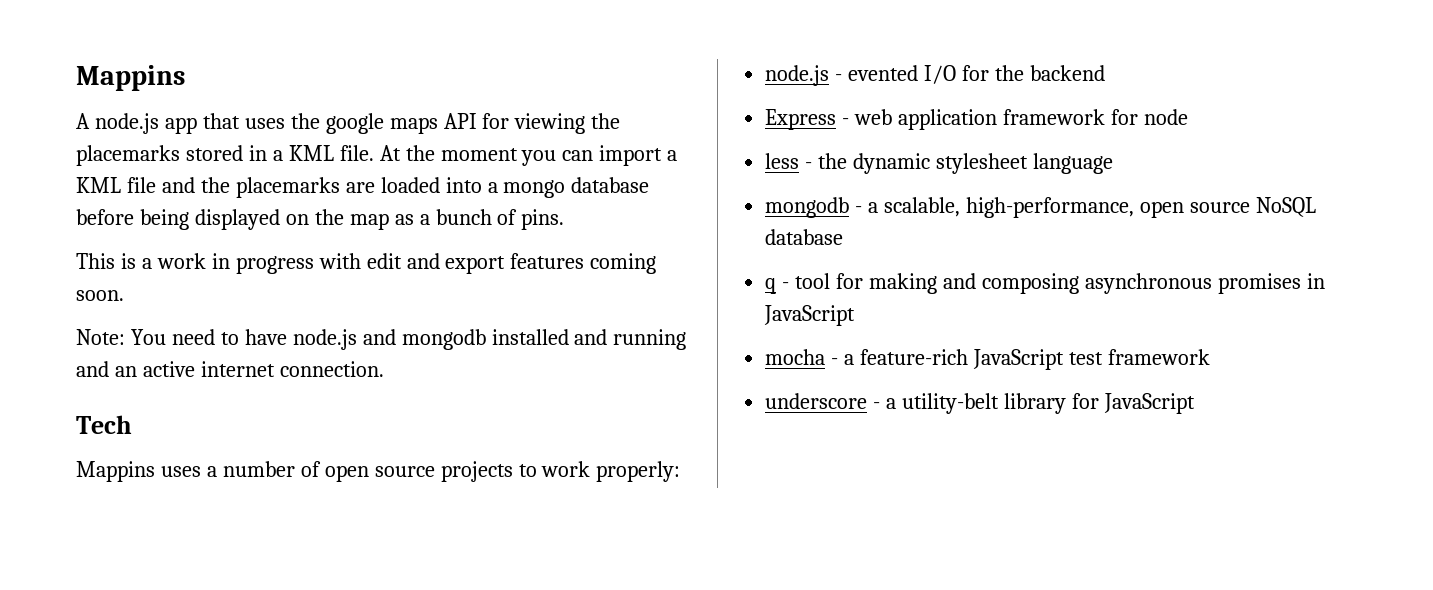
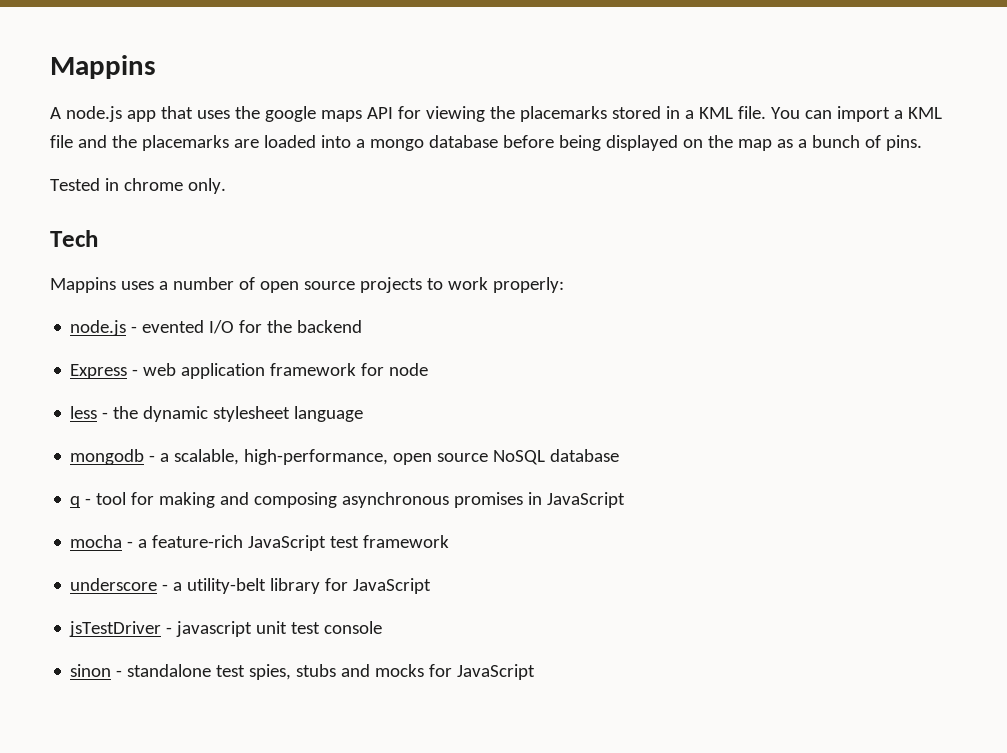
[379,145,557,166] At the moment you -> [770,107,800,119] You
[76,253,657,274] [76,290,124,301] [76,329,687,350] [76,361,384,377] This is a work in progress with edit and export features coming soon. // Note: You need to have node.js and mongodb installed and running and an active internet connection. -> [50,178,226,194] Tested in chrome only.
(1195, 403) none -> [69,621,383,637] [70,664,536,680] // jsTestDriver - javascript unit test console // sinon - standalone test spies, stubs and mocks for JavaScript

